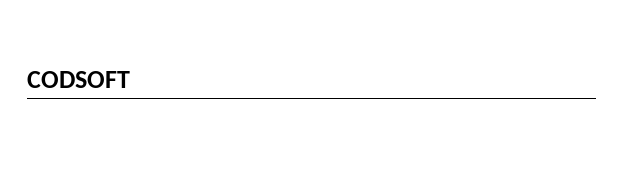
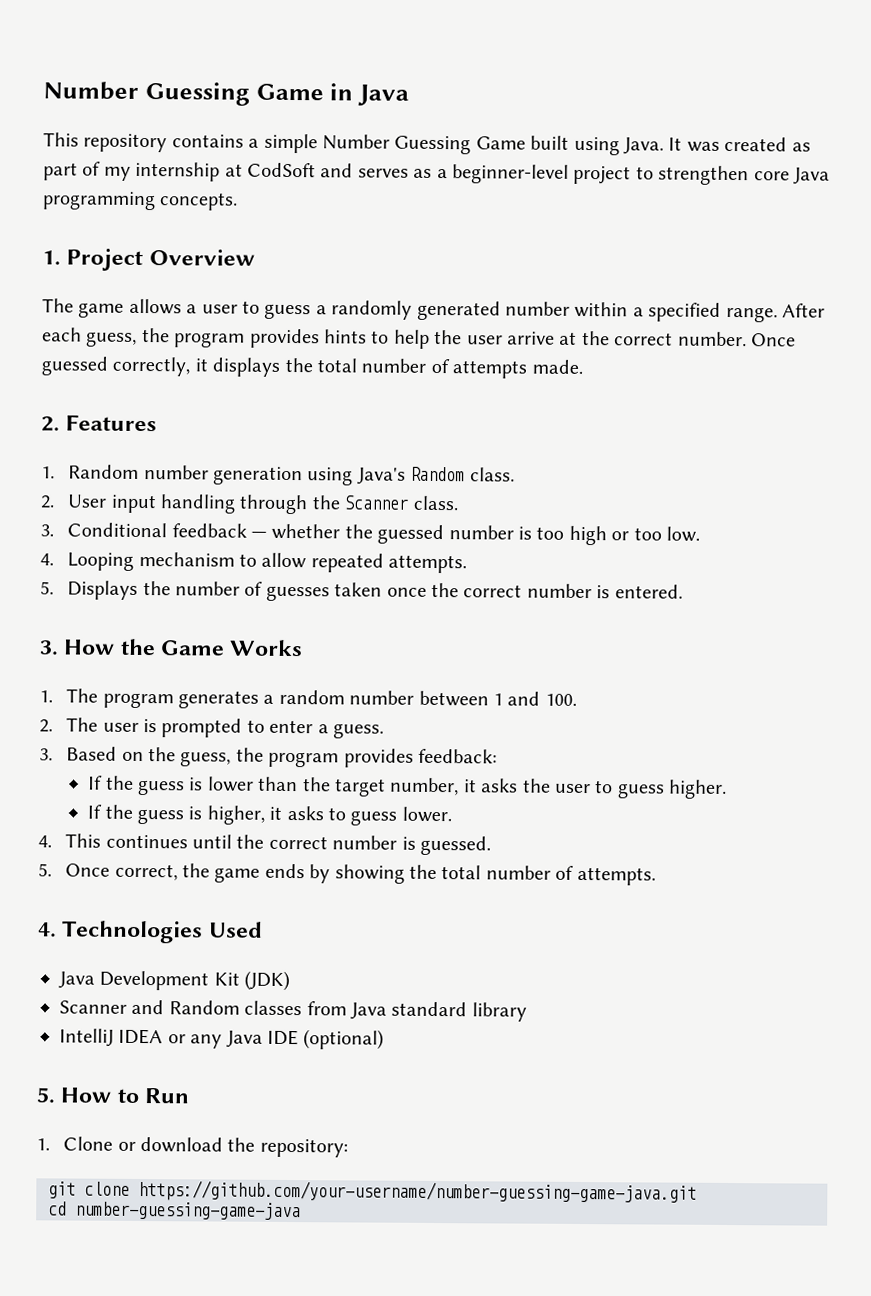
[27,71,130,88] CODSOFT -> [43,81,409,106] [43,132,811,156] [43,161,830,186] [42,191,239,211] [42,248,255,272] [42,298,825,323] [42,327,796,349] [41,356,583,379] [41,414,158,432] [41,464,515,486] [40,494,459,515] [40,522,700,546] [40,551,468,574] [40,580,683,602] [39,638,304,657] [39,688,577,709] [39,717,384,739] [39,746,497,768] [88,775,728,799] [87,804,452,826] [38,833,491,856] [38,863,656,886] [38,920,263,944] [58,970,291,992] [59,999,527,1022] [59,1028,385,1050] [36,1087,190,1104] [36,1136,348,1158] [48,1179,697,1204] [48,1201,301,1221] Number Guessing Game in Java // This repository contains a simple Number Guessing Game built using Java. It was created as part of my internship at CodSoft and serves as a beginner-level project to strengthen core Java programming concepts. // 1. Project Overview // The game allows a user to guess a randomly generated number within a specified range. After each guess, the program provides hints to help the user arrive at the correct number. Once guessed correctly, it displays the total number of attempts made. // 2. Features // 1. Random number generation using Java's Random class. // 2. User input handling through the Scanner class. // 3. Conditional feedback — whether the guessed number is too high or too low. // 4. Looping mechanism to allow repeated attempts. // 5. Displays the number of guesses taken once the correct number is entered. // 3. How the Game Works // 1. The program generates a random number between 1 and 100. // 2. The user is prompted to enter a guess. // 3. Based on the guess, the program provides feedback: // If the guess is lower than the target number, it asks the user to guess higher. // If the guess is higher, it asks to guess lower. // 4. This continues until the correct number is guessed. // 5. Once correct, the game ends by showing the total number of attempts. // 4. Technologies Used // Java Development Kit (JDK) // Scanner and Random classes from Java standard library // IntelliJ IDEA or any Java IDE (optional) // 5. How to Run // 1. Clone or download the repository: // git clone https://github.com/your-username/number-guessing-game-java.git // cd number-guessing-game-java

